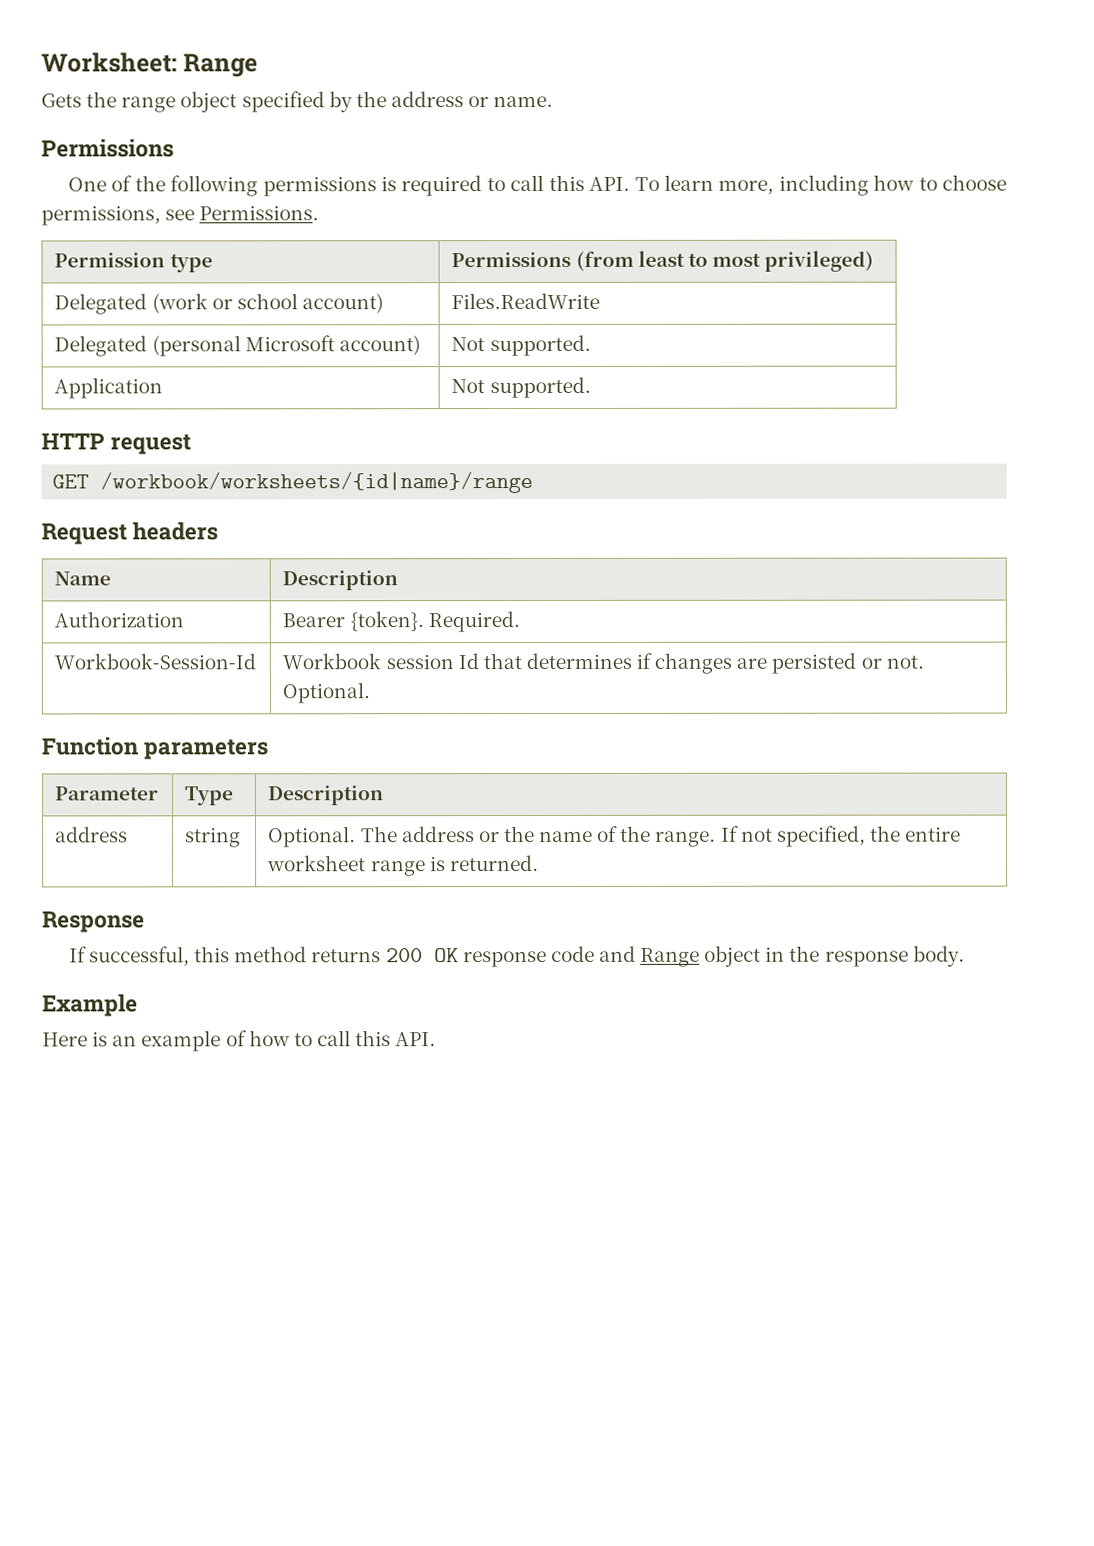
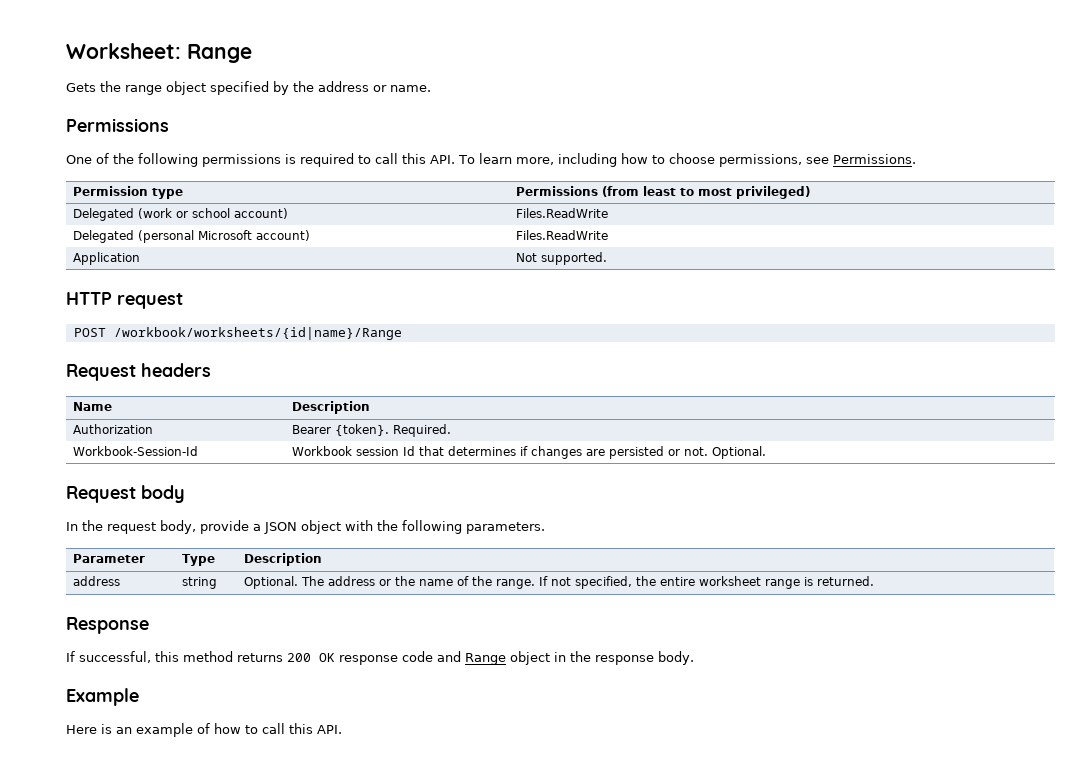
[451,334,591,357] Not supported. -> [515,230,608,240] Files.ReadWrite
[52,472,534,494] GET /workbook/worksheets/{id|name}/range -> [73,327,402,340] POST /workbook/worksheets/{id|name}/Range
[41,736,269,760] Function parameters -> [66,485,185,503] [66,520,545,534] Request body // In the request body, provide a JSON object with the following parameters.

